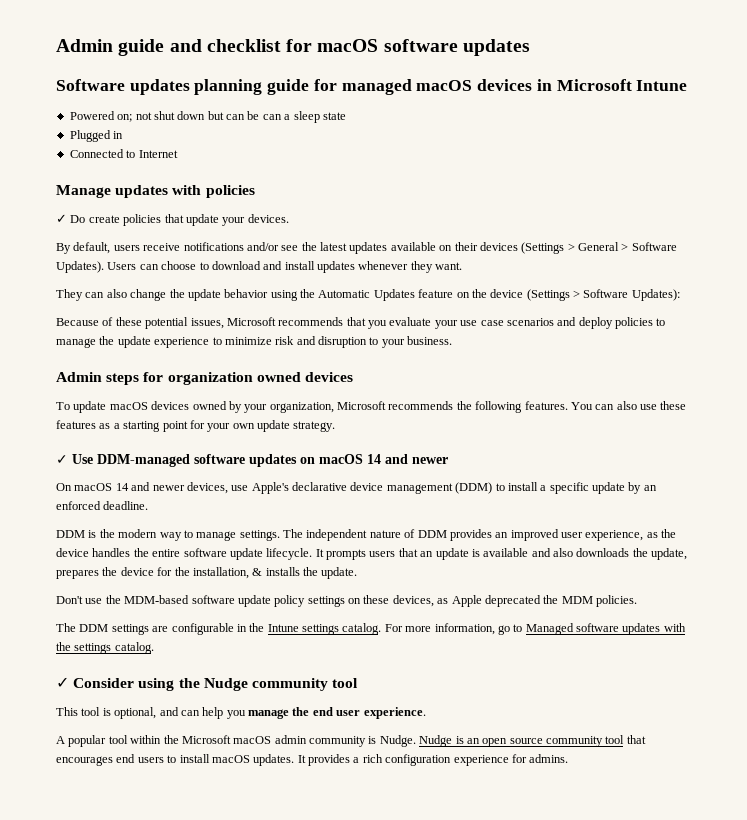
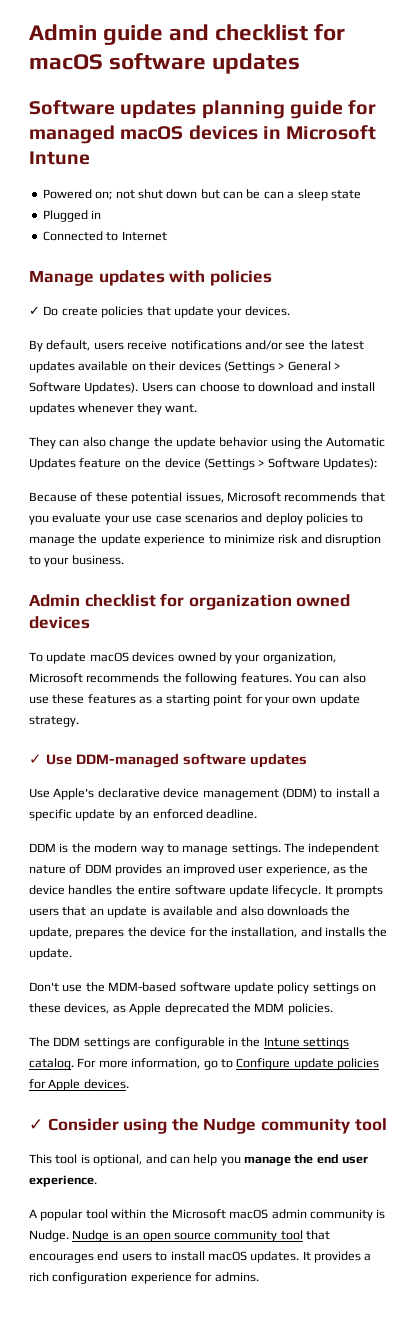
[106,373,140,385] steps -> [84,594,156,607] checklist
[300,454,448,464] [56,482,249,494] on macOS 14 and newer // On macOS 14 and newer devices, use -> [29,788,50,798] // Use
[252,568,263,576] & -> [300,927,322,937] and
[525,623,686,635] [56,642,154,654] Managed software updates with the settings catalog. -> [236,1058,379,1070] [29,1079,129,1091] Configure update policies for Apple devices.

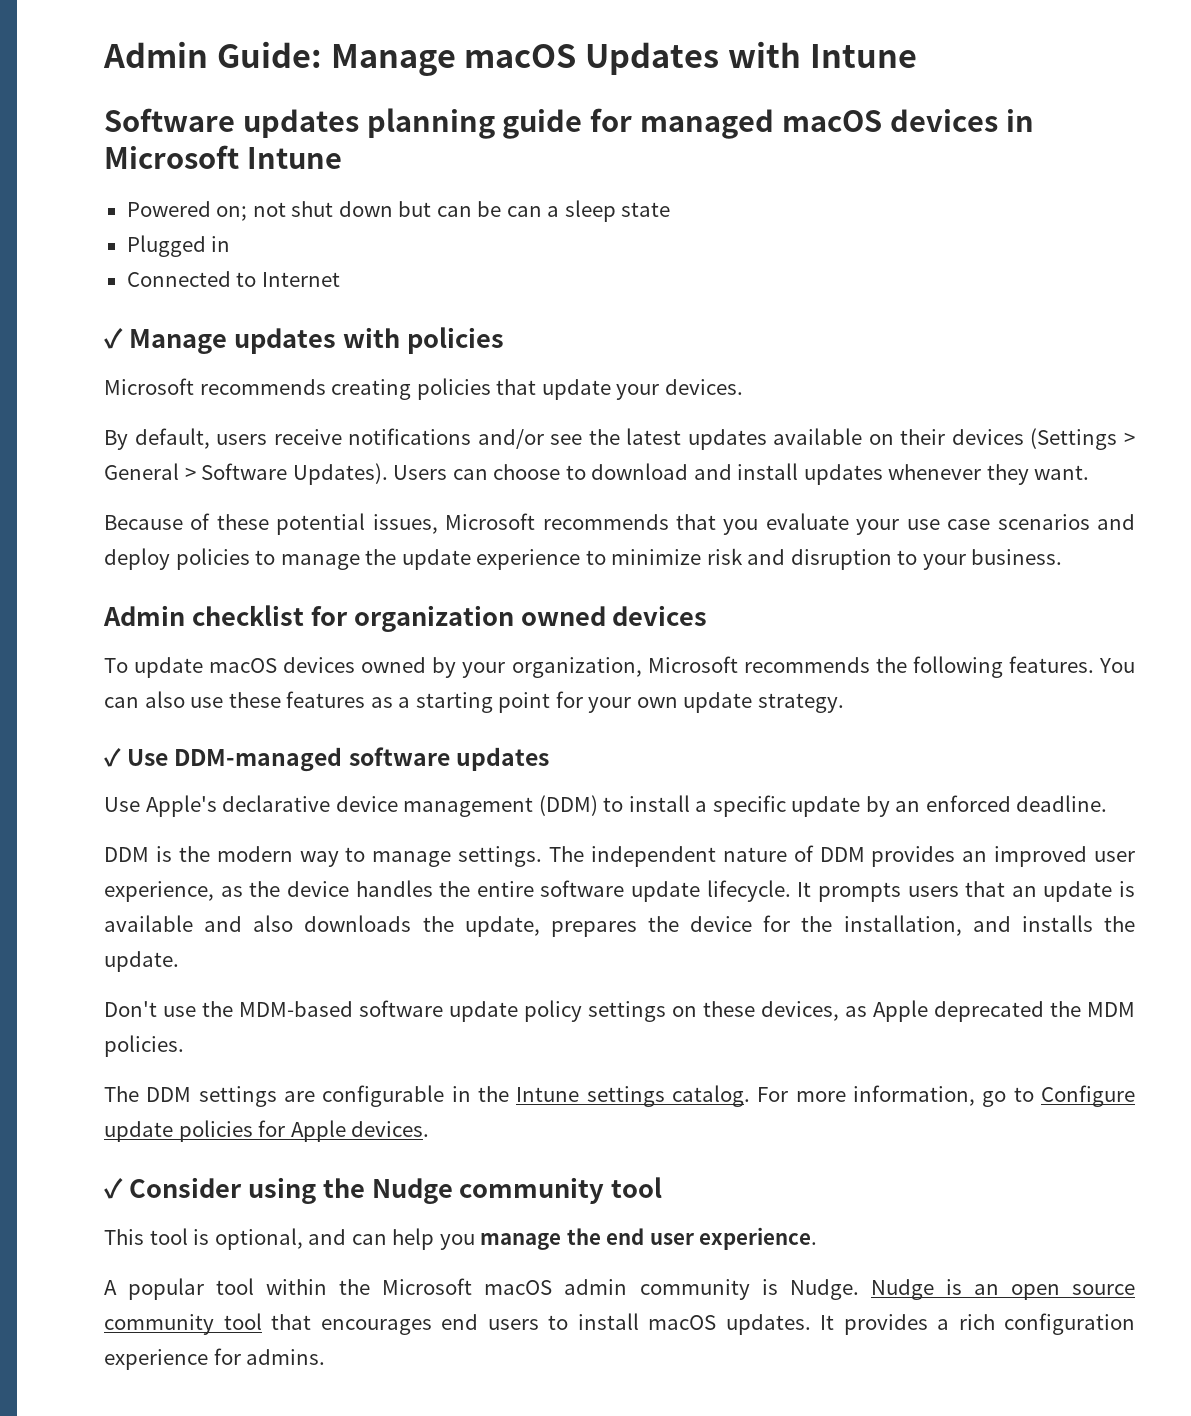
[29,24,346,45] [29,53,301,74] Admin guide and checklist for macOS software updates -> [103,41,917,76] Admin Guide: Manage macOS Updates with Intune
(167, 236) none -> [104,328,123,349] ✓
[29,306,98,316] ✓ Do create -> [104,378,412,400] Microsoft recommends creating
[29,437,386,449] [29,458,377,470] // They can also change the update behavior using the Automatic Updates feature on the device (Settings > Software Updates): -> (1090, 472) none

